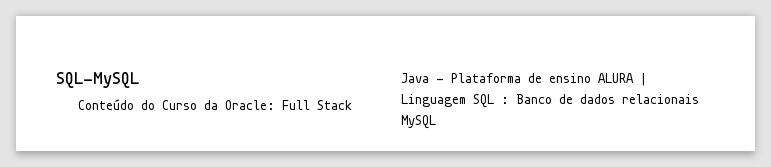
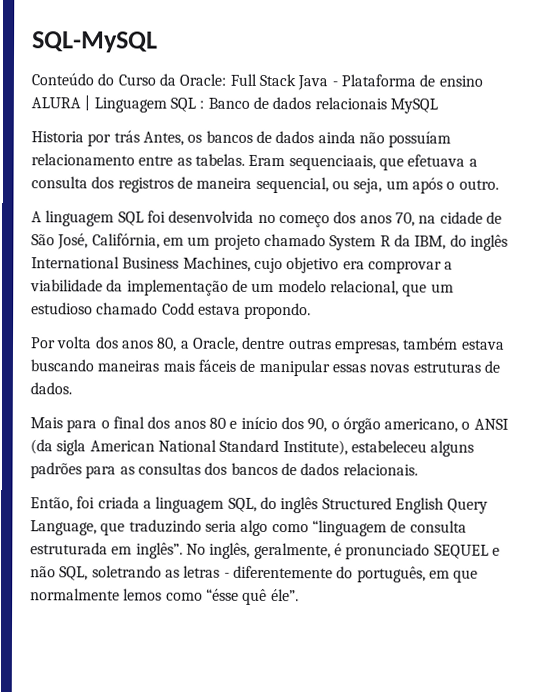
(436, 122) none -> [31,130,452,148] [31,153,478,171] [31,176,499,194] [31,210,502,228] [31,233,508,251] [31,256,454,274] [30,279,454,297] [31,302,312,320] [30,336,505,354] [30,359,500,377] [30,382,72,395] [30,416,509,434] [30,439,475,457] [30,462,418,479] [30,496,489,514] [30,519,467,537] [30,542,500,560] [30,565,479,583] [30,588,299,605] // Historia por trás Antes, os bancos de dados ainda não possuíam relacionamento entre as tabelas. Eram sequenciaais, que efetuava a consulta dos registros de maneira sequencial, ou seja, um após o outro. // A linguagem SQL foi desenvolvida no começo dos anos 70, na cidade de São José, Califórnia, em um projeto chamado System R da IBM, do inglês International Business Machines, cujo objetivo era comprovar a viabilidade da implementação de um modelo relacional, que um estudioso chamado Codd estava propondo. // Por volta dos anos 80, a Oracle, dentre outras empresas, também estava buscando maneiras mais fáceis de manipular essas novas estruturas de dados. // Mais para o final dos anos 80 e início dos 90, o órgão americano, o ANSI (da sigla American National Standard Institute), estabeleceu alguns padrões para as consultas dos bancos de dados relacionais. // Então, foi criada a linguagem SQL, do inglês Structured English Query Language, que traduzindo seria algo como “linguagem de consulta estruturada em inglês”. No inglês, geralmente, é pronunciado SEQUEL e não SQL, soletrando as letras - diferentemente do português, em que normalmente lemos como “ésse quê éle”.

